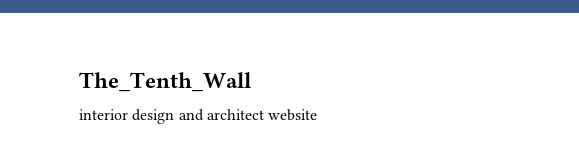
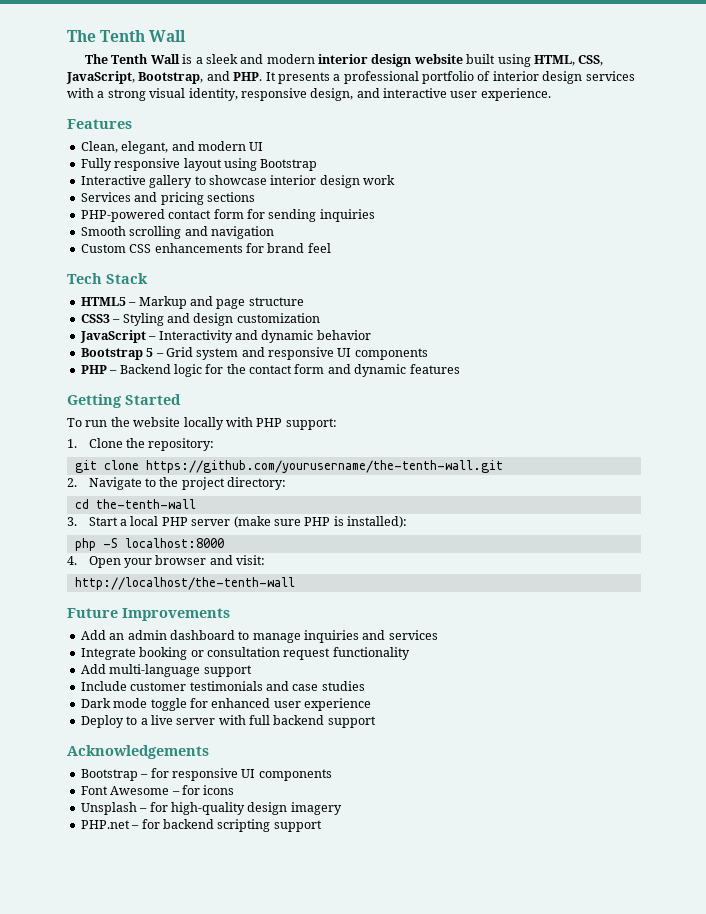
[79,72,252,92] [79,109,318,124] The_Tenth_Wall // interior design and architect website -> [67,30,187,42] [85,54,604,67] [66,71,635,84] [67,88,551,101] [67,119,132,129] [80,141,264,154] [80,158,318,171] [80,175,395,188] [80,192,255,205] [80,209,375,222] [80,226,274,239] [80,243,331,253] [67,273,148,284] [80,296,304,309] [80,313,320,326] [79,330,371,343] [80,347,428,360] [80,364,460,377] [67,394,181,408] [67,417,337,430] [67,438,215,451] [74,460,503,473] [67,477,287,490] [74,499,196,509] [67,516,408,528] [74,538,224,551] [67,555,266,568] [74,577,295,590] [67,608,230,621] [80,630,438,643] [80,647,410,660] [80,664,252,677] [80,681,365,691] [80,698,371,711] [80,715,376,728] [67,745,209,759] [80,768,332,781] [80,785,235,795] [80,802,342,815] [80,819,322,832] The Tenth Wall // The Tenth Wall is a sleek and modern interior design website built using HTML, CSS, JavaScript, Bootstrap, and PHP. It presents a professional portfolio of interior design services with a strong visual identity, responsive design, and interactive user experience. // Features // Clean, elegant, and modern UI // Fully responsive layout using Bootstrap // Interactive gallery to showcase interior design work // Services and pricing sections // PHP-powered contact form for sending inquiries // Smooth scrolling and navigation // Custom CSS enhancements for brand feel // Tech Stack // HTML5 – Markup and page structure // CSS3 – Styling and design customization // JavaScript – Interactivity and dynamic behavior // Bootstrap 5 – Grid system and responsive UI components // PHP – Backend logic for the contact form and dynamic features // Getting Started // To run the website locally with PHP support: // 1. Clone the repository: // git clone https://github.com/yourusername/the-tenth-wall.git // 2. Navigate to the project directory: // cd the-tenth-wall // 3. Start a local PHP server (make sure PHP is installed): // php -S localhost:8000 // 4. Open your browser and visit: // http://localhost/the-tenth-wall // Future Improvements // Add an admin dashboard to manage inquiries and services // Integrate booking or consultation request functionality // Add multi-language support // Include customer testimonials and case studies // Dark mode toggle for enhanced user experience // Deploy to a live server with full backend support // Acknowledgements // Bootstrap – for responsive UI components // Font Awesome – for icons // Unsplash – for high-quality design imagery // PHP.net – for backend scripting support

